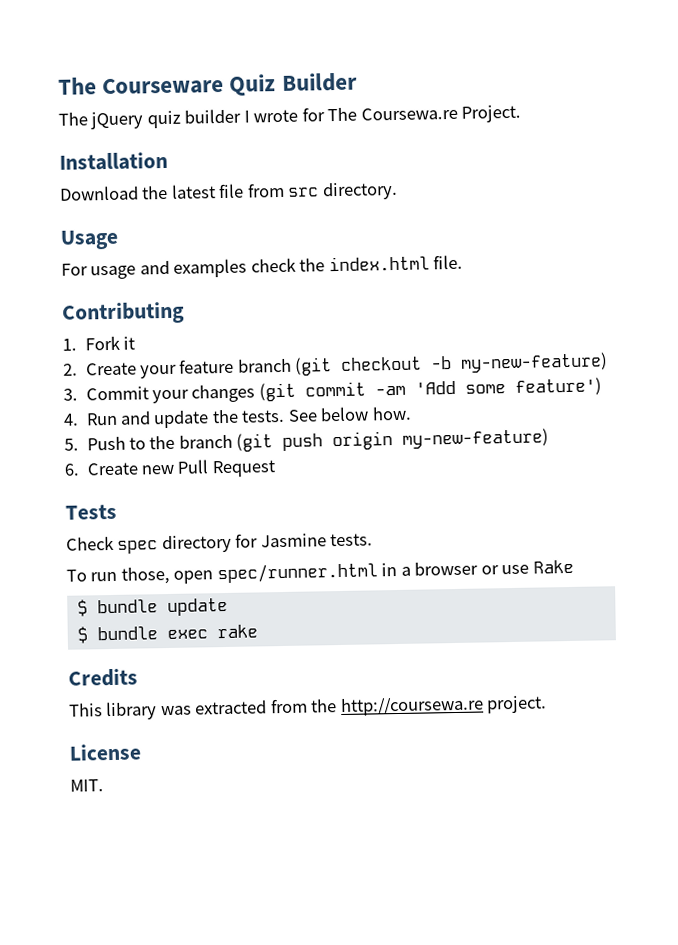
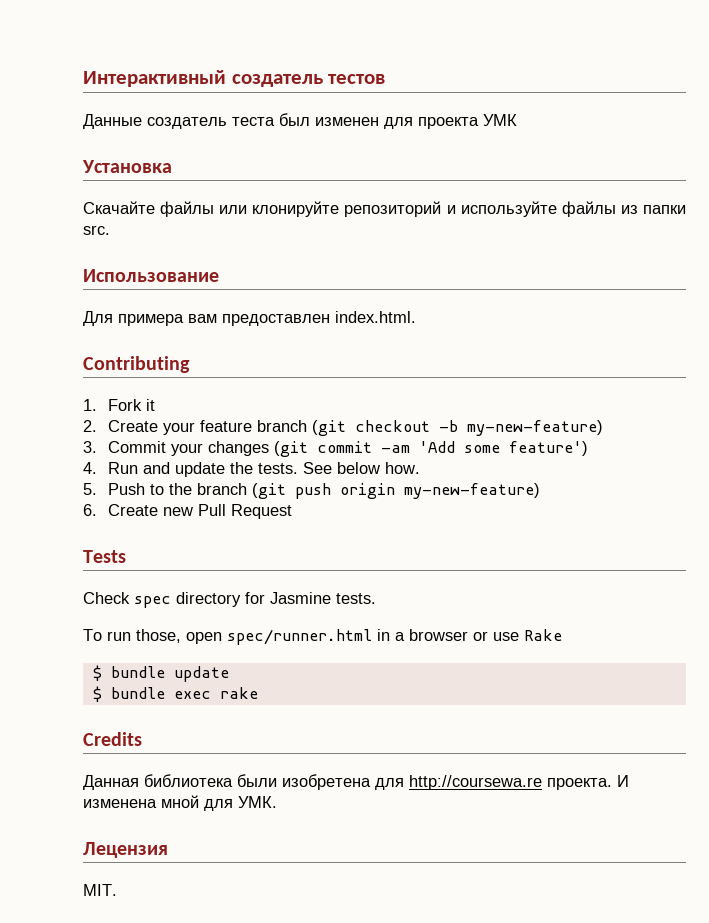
[58,72,358,96] [58,104,522,130] [59,151,168,171] [59,181,398,201] [60,229,119,250] [61,254,464,280] The Courseware Quiz Builder // The jQuery quiz builder I wrote for The Coursewa.re Project. // Installation // Download the latest file from src directory. // Usage // For usage and examples check the index.html file. -> [83,70,386,87] [83,113,517,129] [82,160,172,173] [83,201,686,217] [83,225,110,235] [83,269,219,282] [83,311,416,326] Интерактивный создатель тестов // Данные создатель теста был изменен для проекта УМК // Установка // Скачайте файлы или клонируйте репозиторий и используйте файлы из папки src. // Использование // Для примера вам предоставлен index.html.
[68,695,548,721] [69,743,141,761] This library was extracted from the http://coursewa.re project. // License -> [83,774,629,790] [83,795,277,811] [83,842,168,858] Данная библиотека были изобретена для http://coursewa.re проекта. И изменена мной для УМК. // Лецензия

